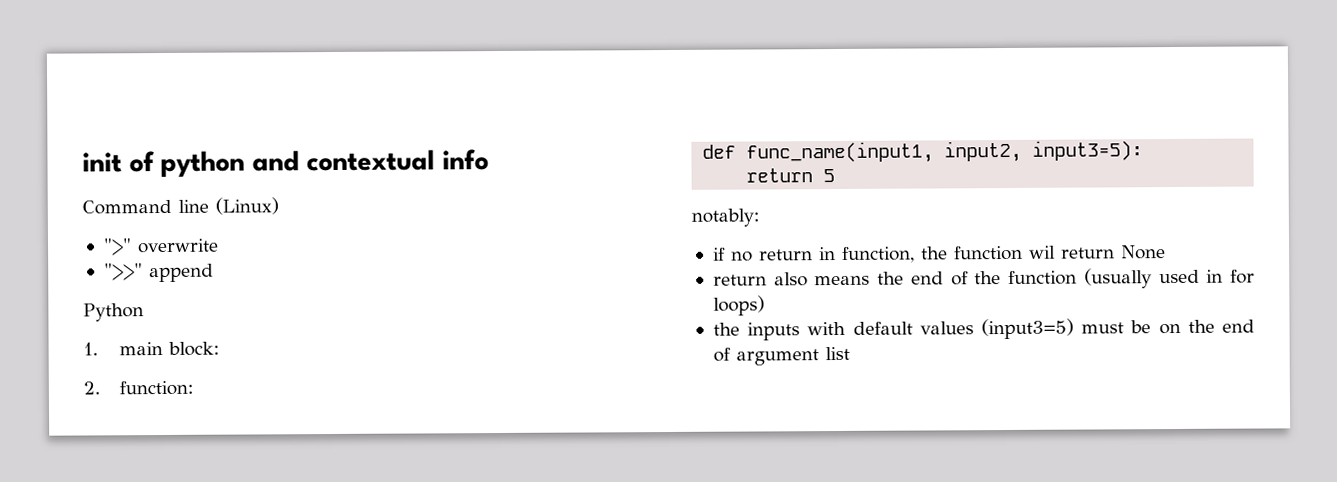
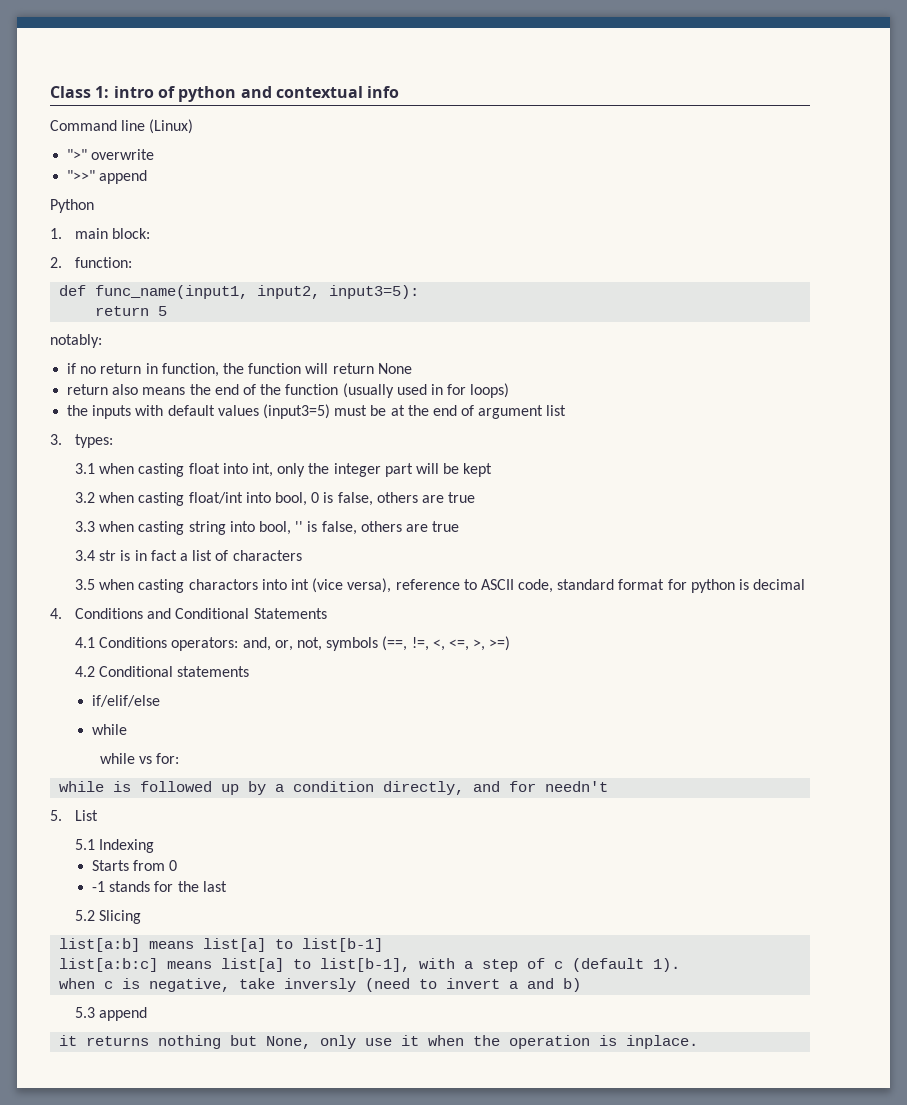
[82,152,122,173] init -> [50,86,154,98] Class 1: intro
[1028,245,1056,259] wil -> [305,363,329,374] will
[1158,323,1181,335] on -> [390,405,405,416] at
(850, 353) none -> [50,434,114,448] [75,463,493,477] [75,492,476,506] [75,521,460,535] [75,550,302,561] [75,578,806,593] [50,608,327,619] [75,636,511,651] [75,666,250,677] [92,695,161,707] [92,724,128,735] [100,753,180,764] [59,781,609,795] [50,810,99,821] [75,839,155,853] [92,860,178,871] [92,881,227,892] [75,910,142,924] [59,938,384,952] [59,958,681,972] [59,978,582,992] [75,1007,148,1021] [59,1035,699,1049] // 3. types: // 3.1 when casting float into int, only the integer part will be kept // 3.2 when casting float/int into bool, 0 is false, others are true // 3.3 when casting string into bool, '' is false, others are true // 3.4 str is in fact a list of characters // 3.5 when casting charactors into int (vice versa), reference to ASCII code, standard format for python is decimal // 4. Conditions and Conditional Statements // 4.1 Conditions operators: and, or, not, symbols (==, !=, <, <=, >, >=) // 4.2 Conditional statements // if/elif/else // while // while vs for: // while is followed up by a condition directly, and for needn't // 5. List // 5.1 Indexing // Starts from 0 // -1 stands for the last // 5.2 Slicing // list[a:b] means list[a] to list[b-1] // list[a:b:c] means list[a] to list[b-1], with a step of c (default 1). // when c is negative, take inversly (need to invert a and b) // 5.3 append // it returns nothing but None, only use it when the operation is inplace.

